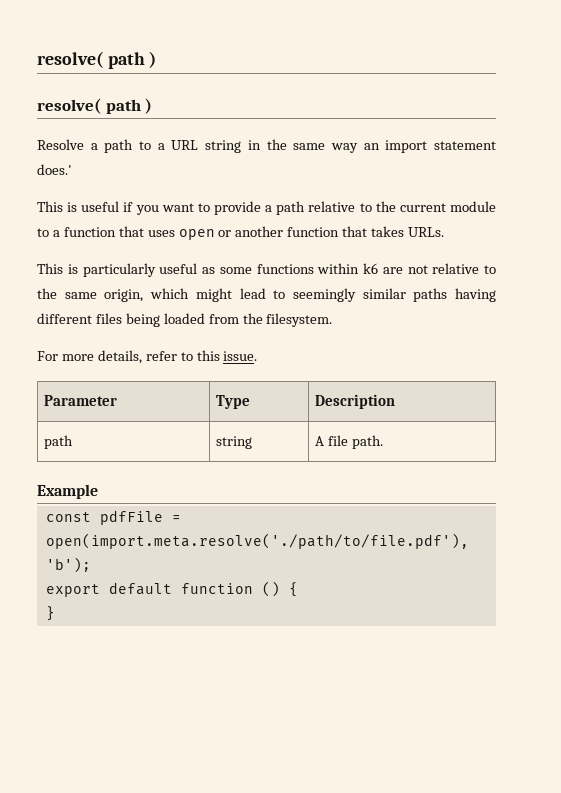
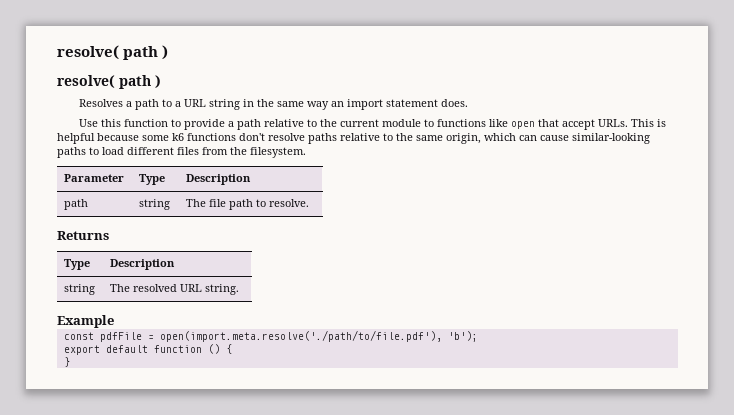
[37,139,84,150] Resolve -> [78,99,123,107] Resolves
[37,164,72,175] [37,201,194,215] does.' // This is useful if you want -> [440,99,468,107] [78,119,168,127] does. // Use this function
[52,226,405,240] a function that uses open or another function that takes -> [436,119,595,130] functions like open that accept
[37,263,428,277] // This is particularly useful as some functions within k6 are not -> [630,119,666,127] [57,133,337,144] This is helpful because some k6 functions don't resolve paths
[195,288,496,302] [37,313,333,327] [37,350,258,364] might lead to seemingly similar paths having different files being loaded from the filesystem. // For more details, refer to this issue. -> [519,133,650,144] [57,147,306,158] can cause similar-looking paths to load different files from the filesystem.
[314,435,383,449] A file path. -> [186,199,310,210] [57,231,109,240] [64,259,91,270] [110,259,176,270] [64,284,96,295] [110,284,240,295] The file path to resolve. // Returns // Type | Description // string | The resolved URL string.

